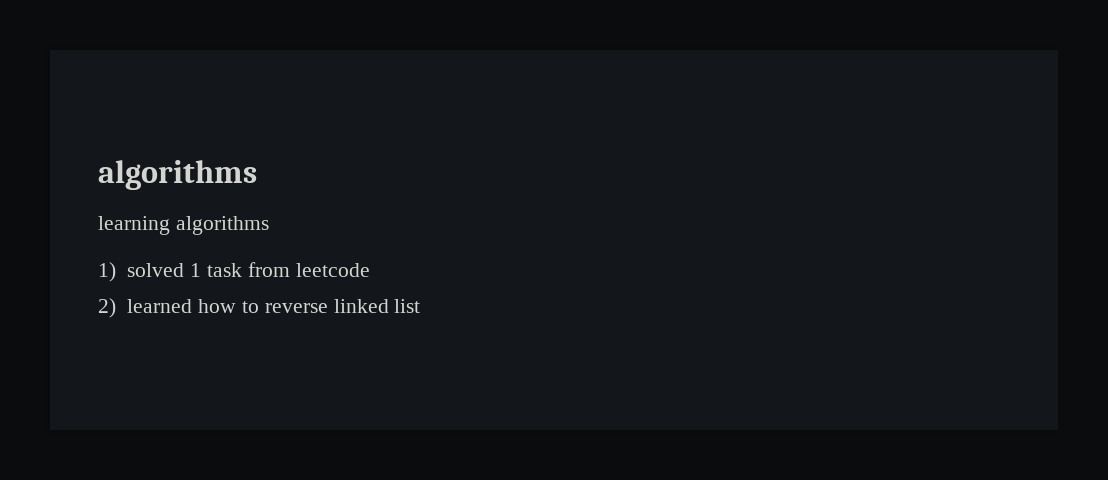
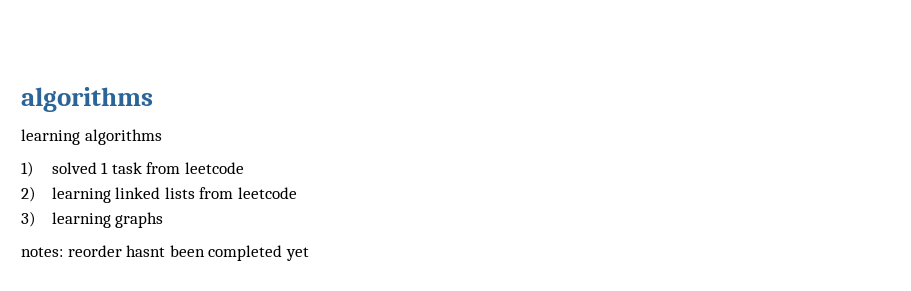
[127,299,421,313] learned how to reverse linked list -> [51,187,297,203] [21,211,164,228] [21,245,309,261] learning linked lists from leetcode // 3) learning graphs // notes: reorder hasnt been completed yet

